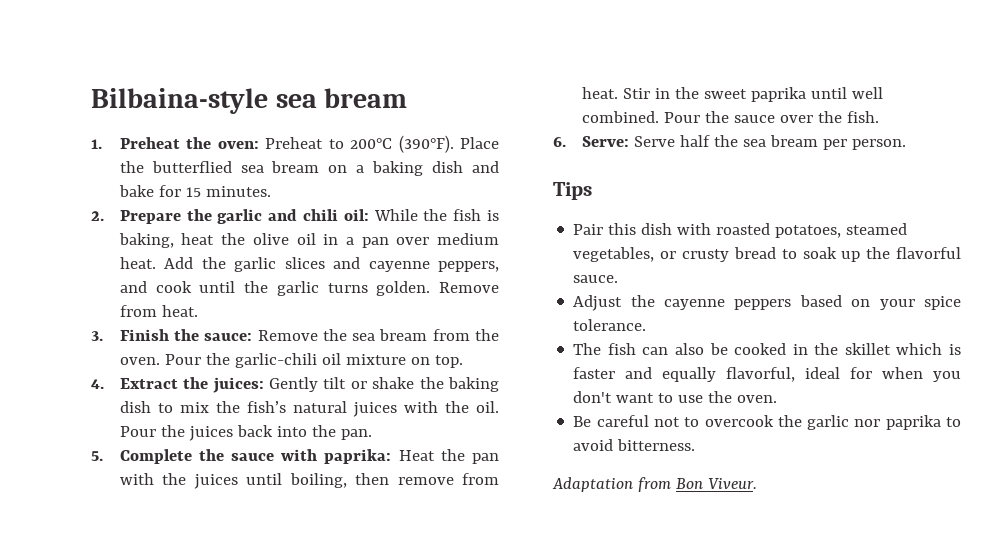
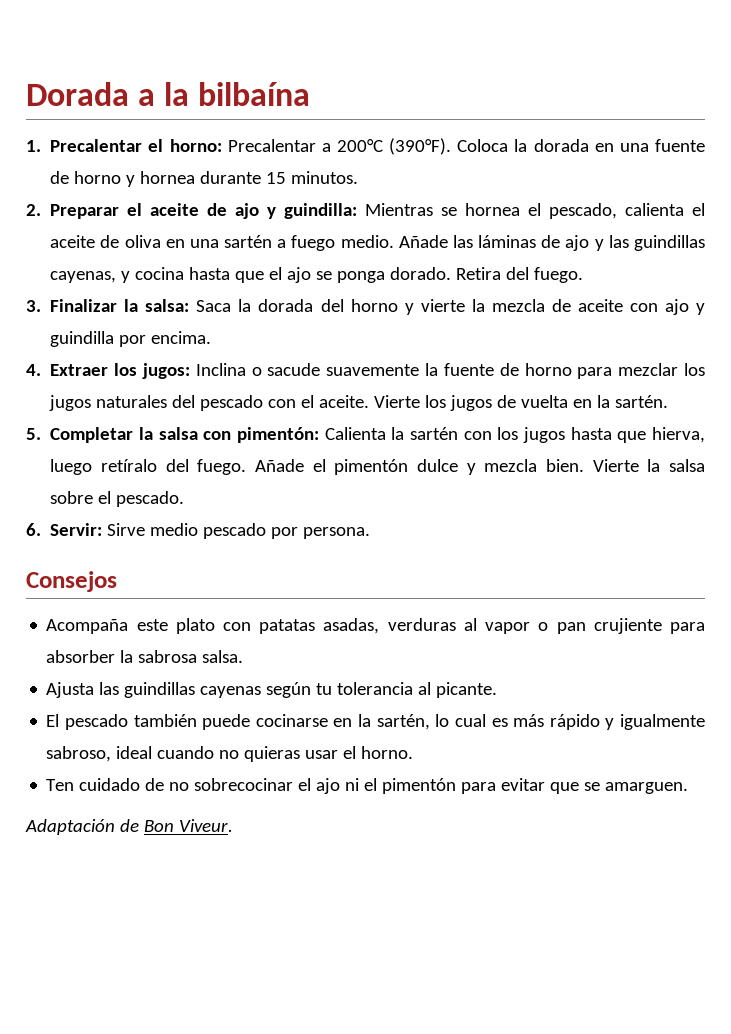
[91,88,408,114] [91,135,500,153] [119,161,499,176] [118,185,271,197] [91,209,500,224] [118,233,499,248] [119,257,499,272] [119,281,500,296] [119,305,198,317] [91,329,499,341] [119,353,463,368] [91,377,499,393] [119,401,500,417] [119,425,372,441] [91,449,500,464] [119,473,500,489] [581,87,883,102] [581,111,879,123] [553,135,906,150] [553,182,592,200] [573,223,908,238] [573,247,961,262] [573,275,619,283] [573,295,961,311] [573,319,647,331] [573,343,961,355] [573,367,961,382] [573,391,778,403] [573,415,961,430] [573,439,696,451] [552,477,671,492] Bilbaina-style sea bream // 1. Preheat the oven: Preheat to 200°C (390°F). Place the butterflied sea bream on a baking dish and bake for 15 minutes. // 2. Prepare the garlic and chili oil: While the fish is baking, heat the olive oil in a pan over medium heat. Add the garlic slices and cayenne peppers, and cook until the garlic turns golden. Remove from heat. // 3. Finish the sauce: Remove the sea bream from the oven. Pour the garlic-chili oil mixture on top. // 4. Extract the juices: Gently tilt or shake the baking dish to mix the fish’s natural juices with the oil. Pour the juices back into the pan. // 5. Complete the sauce with paprika: Heat the pan with the juices until boiling, then remove from heat. Stir in the sweet paprika until well combined. Pour the sauce over the fish. // 6. Serve: Serve half the sea bream per person. // Tips // Pair this dish with roasted potatoes, steamed vegetables, or crusty bread to soak up the flavorful sauce. // Adjust the cayenne peppers based on your spice tolerance. // The fish can also be cooked in the skillet which is faster and equally flavorful, ideal for when you don't want to use the oven. // Be careful not to overcook the garlic nor paprika to avoid bitterness. // Adaptation from -> [26,82,311,106] [26,138,705,155] [50,171,359,187] [26,203,705,219] [50,235,705,251] [50,267,584,283] [26,299,705,315] [50,331,212,347] [26,363,706,379] [49,395,669,411] [26,427,705,443] [50,459,705,475] [50,491,185,507] [26,523,371,539] [26,571,117,592] [46,618,705,634] [46,650,244,663] [46,682,498,698] [46,714,705,730] [46,746,414,762] [46,778,689,794] [25,819,139,835] Dorada a la bilbaína // 1. Precalentar el horno: Precalentar a 200°C (390°F). Coloca la dorada en una fuente de horno y hornea durante 15 minutos. // 2. Preparar el aceite de ajo y guindilla: Mientras se hornea el pescado, calienta el aceite de oliva en una sartén a fuego medio. Añade las láminas de ajo y las guindillas cayenas, y cocina hasta que el ajo se ponga dorado. Retira del fuego. // 3. Finalizar la salsa: Saca la dorada del horno y vierte la mezcla de aceite con ajo y guindilla por encima. // 4. Extraer los jugos: Inclina o sacude suavemente la fuente de horno para mezclar los jugos naturales del pescado con el aceite. Vierte los jugos de vuelta en la sartén. // 5. Completar la salsa con pimentón: Calienta la sartén con los jugos hasta que hierva, luego retíralo del fuego. Añade el pimentón dulce y mezcla bien. Vierte la salsa sobre el pescado. // 6. Servir: Sirve medio pescado por persona. // Consejos // Acompaña este plato con patatas asadas, verduras al vapor o pan crujiente para absorber la sabrosa salsa. // Ajusta las guindillas cayenas según tu tolerancia al picante. // El pescado también puede cocinarse en la sartén, lo cual es más rápido y igualmente sabroso, ideal cuando no quieras usar el horno. // Ten cuidado de no sobrecocinar el ajo ni el pimentón para evitar que se amarguen. // Adaptación de

